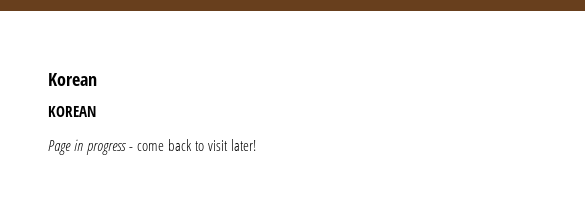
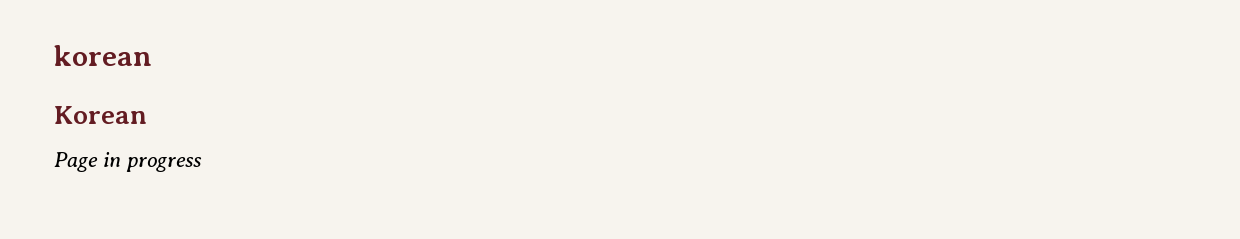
(48, 79) none -> [54,45,152,66] korean //
[48,106,96,117] // KOREAN -> (147, 115) none
[129,139,257,151] - come back to visit later! -> (202, 164) none

